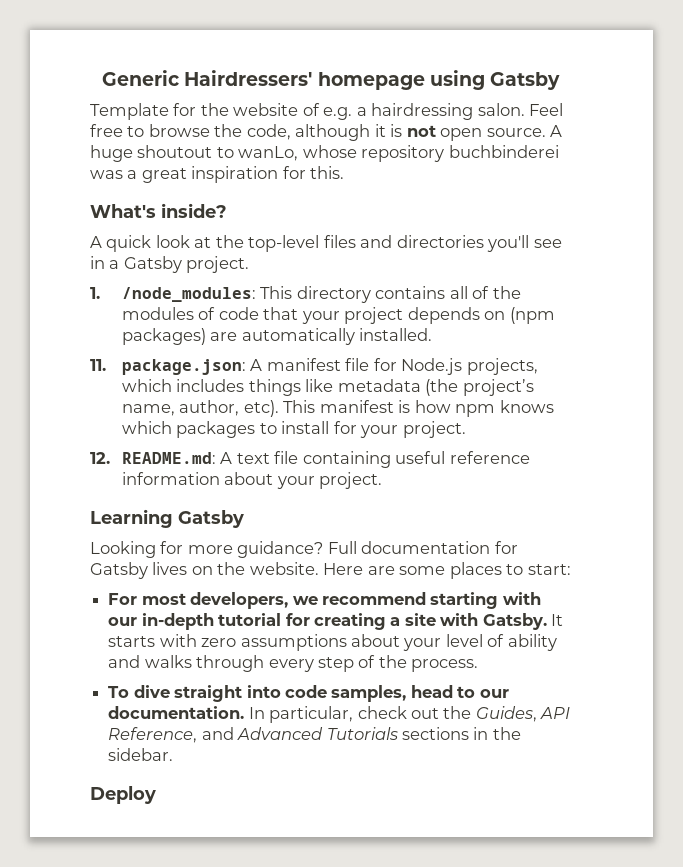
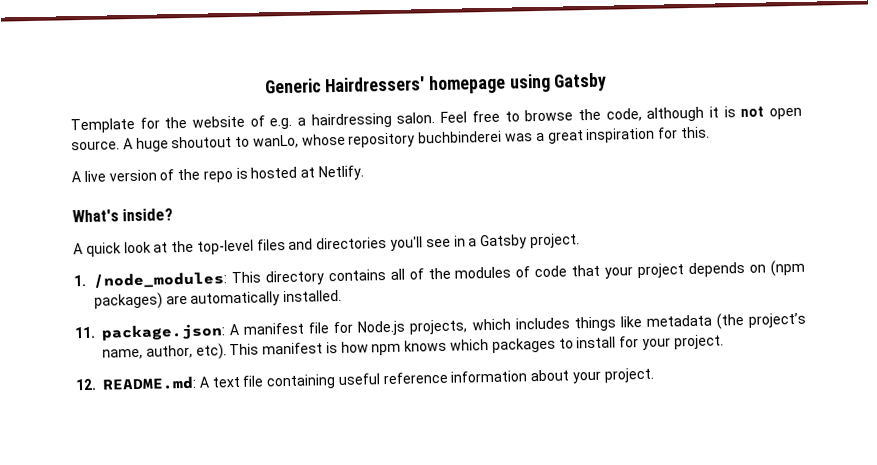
(345, 172) none -> [71,165,365,183] // A live version of the repo is hosted at Netlify.
[90,509,244,528] [90,541,518,558] [90,562,571,579] [108,592,541,609] [108,613,564,630] [108,634,557,651] [108,655,479,672] [108,685,509,702] [108,706,571,723] [108,727,521,743] [108,748,174,761] [90,786,156,804] // Learning Gatsby // Looking for more guidance? Full documentation for Gatsby lives on the website. Here are some places to start: // For most developers, we recommend starting with our in-depth tutorial for creating a site with Gatsby. It starts with zero assumptions about your level of ability and walks through every step of the process. // To dive straight into code samples, head to our documentation. In particular, check out the Guides, API Reference, and Advanced Tutorials sections in the sidebar. // Deploy -> (654, 375) none

